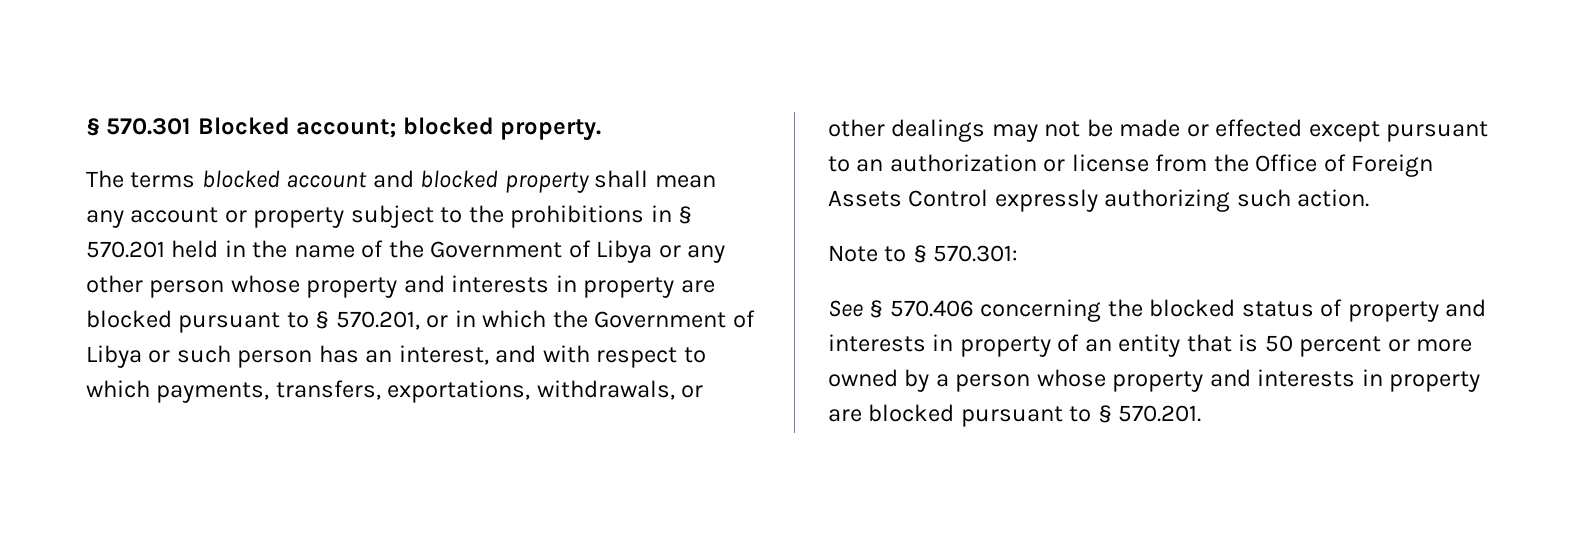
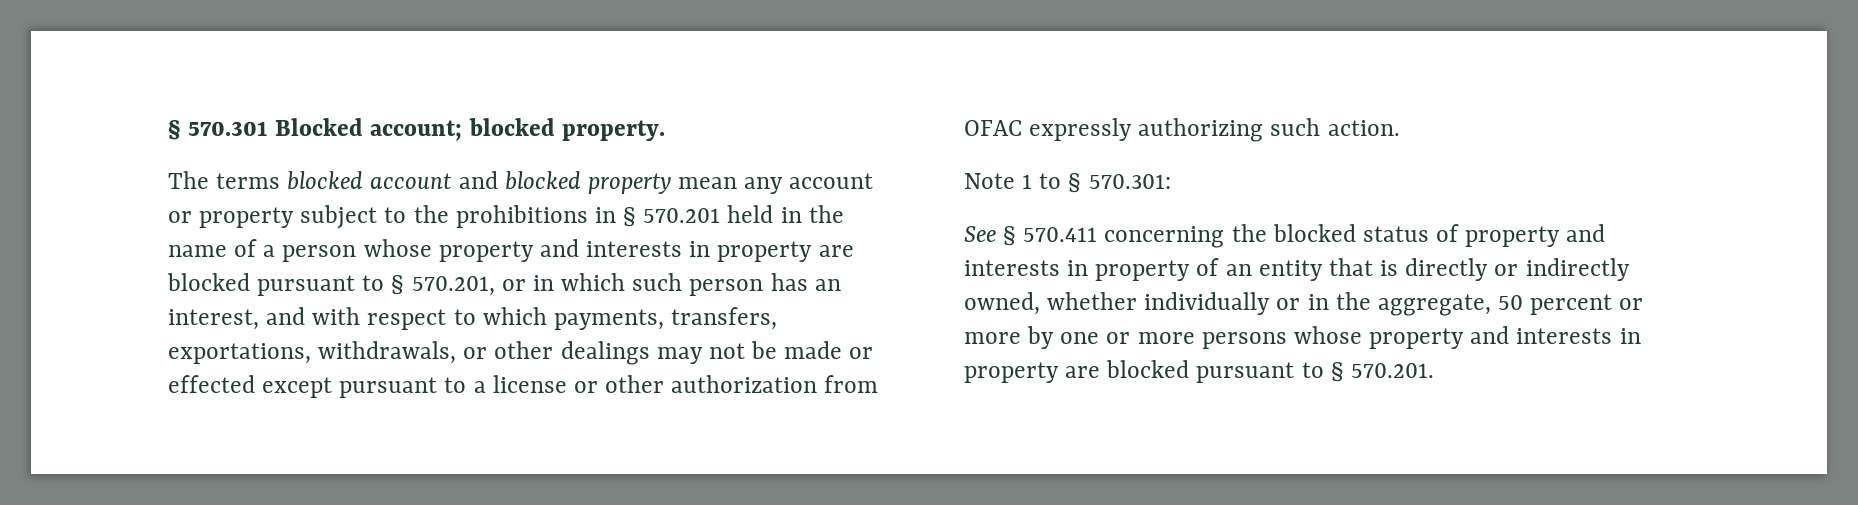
[594,170,649,188] shall -> (671, 183) none
[388,240,726,263] [86,275,143,293] the Government of Libya or any other -> [263,245,276,257] a
[552,310,755,328] [86,345,171,368] the Government of Libya or -> (626, 282) none
[856,154,1434,177] [828,189,989,207] an authorization or license from the Office of Foreign Assets Control -> [473,375,879,393] [964,120,1022,136] a license or other authorization from OFAC
(878, 253) none -> [1022,174,1033,189] 1
[889,300,974,317] 570.406 -> [1023,227,1098,242] 570.411
[1264,335,1473,357] [828,369,1031,392] 50 percent or more owned by a person -> [1405,258,1630,281] [964,292,1644,316] [964,326,1287,349] directly or indirectly owned, whether individually or in the aggregate, 50 percent or more by one or more persons

